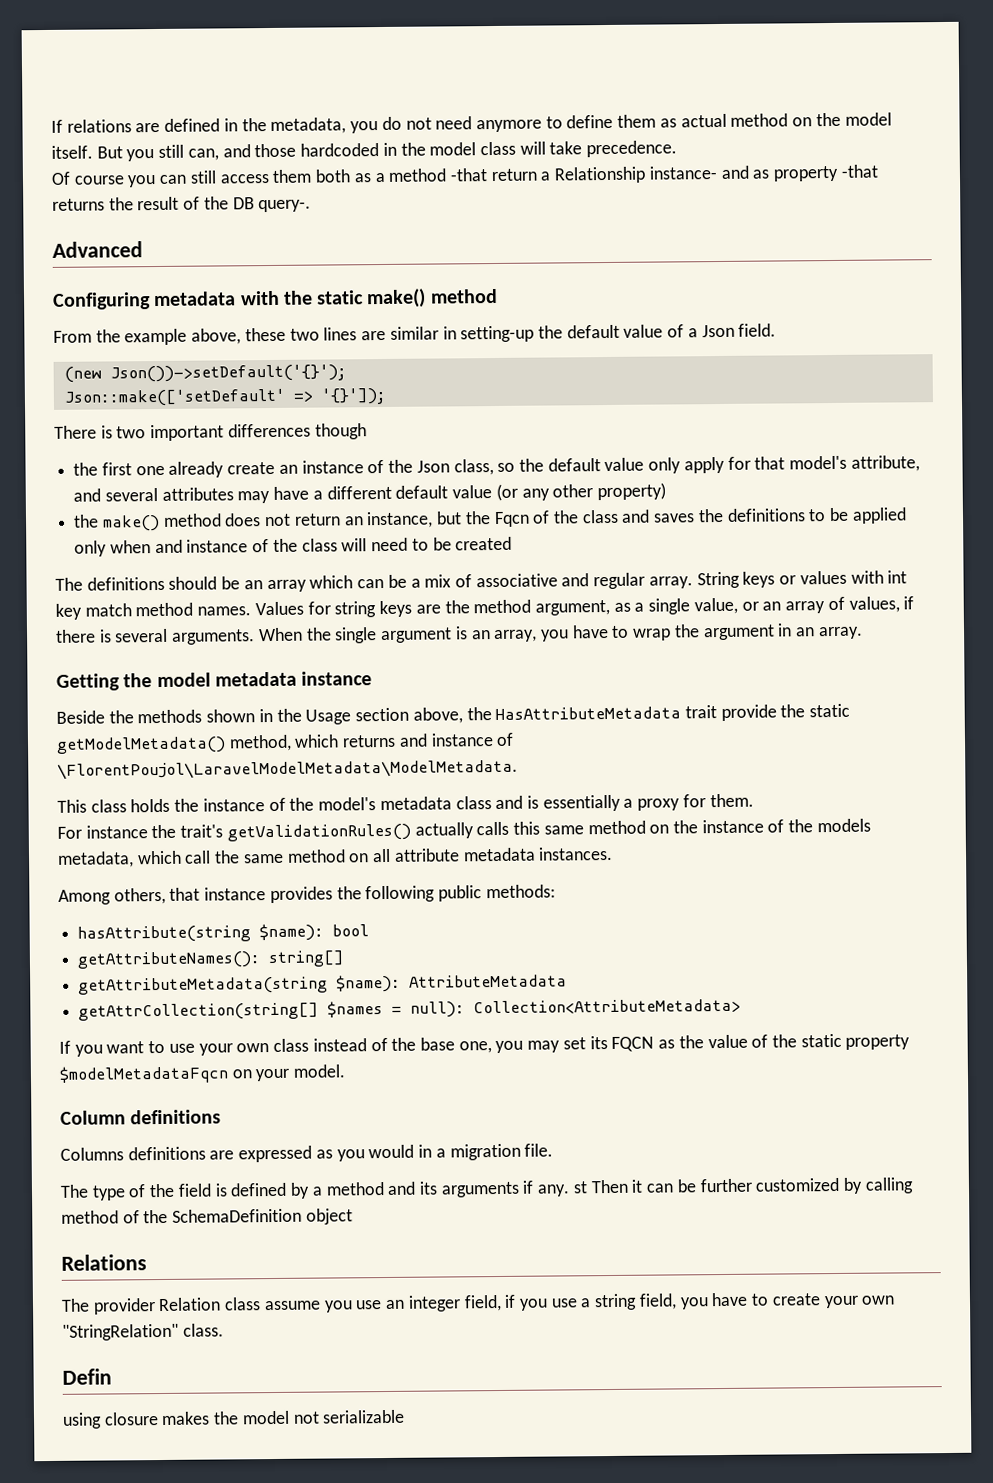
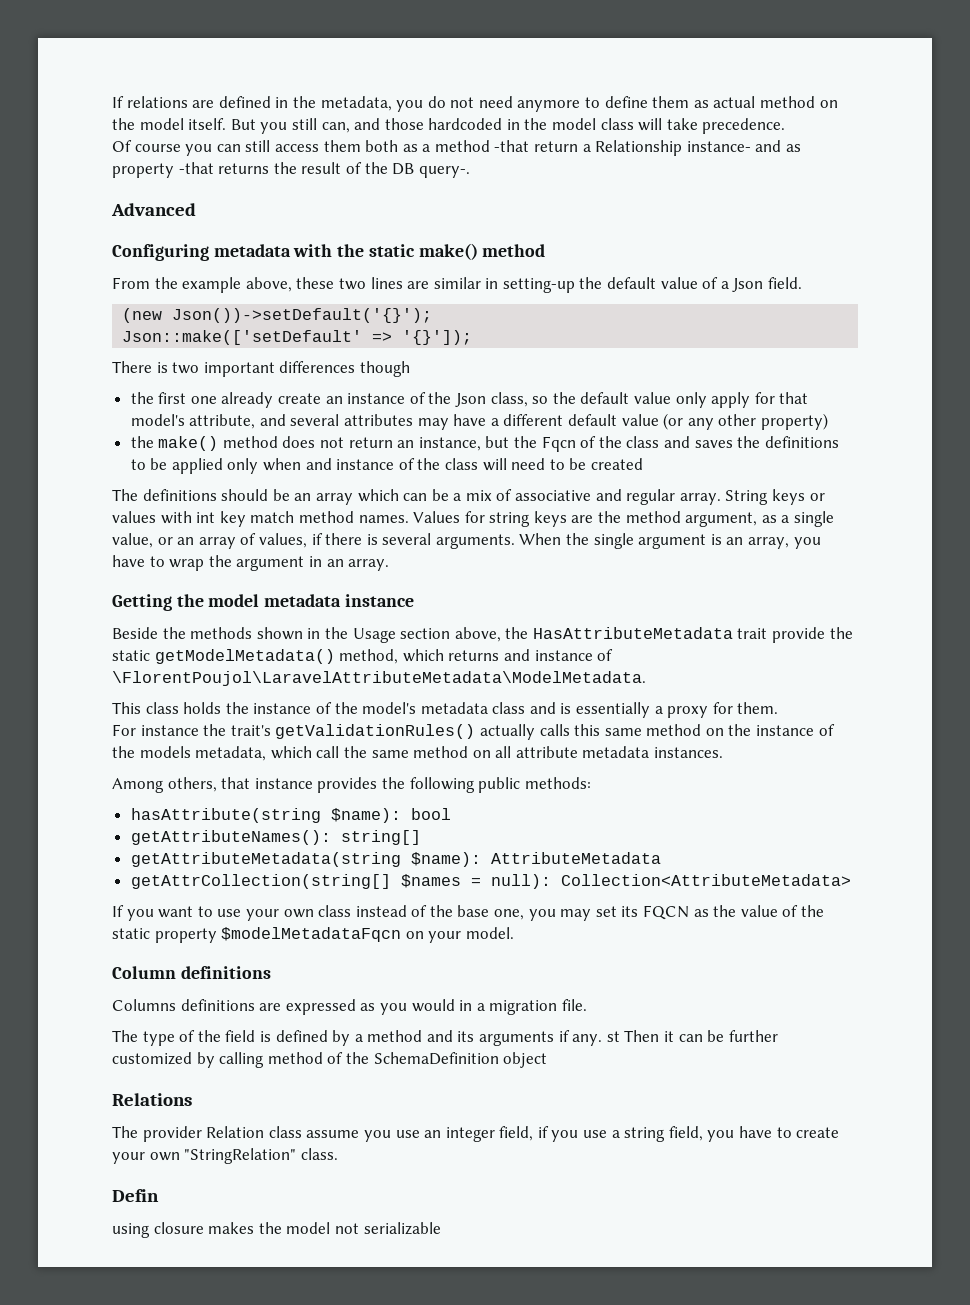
[57,759,518,780] \FlorentPoujol\LaravelModelMetadata\ModelMetadata. -> [112,671,646,686] \FlorentPoujol\LaravelAttributeMetadata\ModelMetadata.

